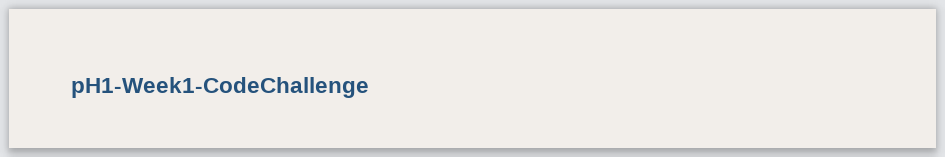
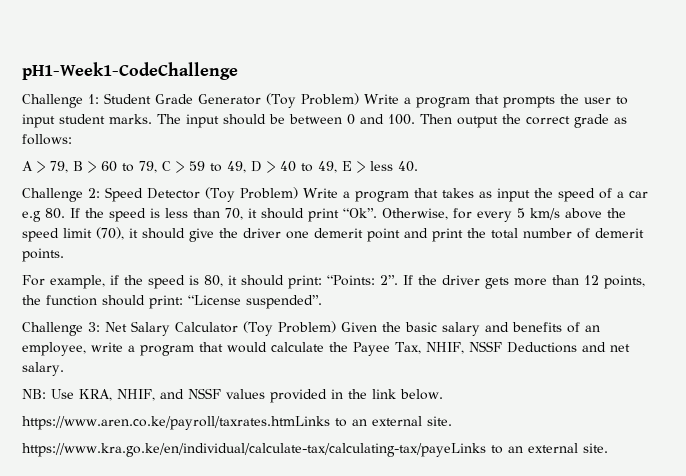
(369, 87) none -> [22,93,628,108] [22,114,627,128] [22,134,72,145] [22,161,418,173] [22,187,648,202] [22,208,626,222] [22,227,644,242] [22,248,64,262] [22,275,645,289] [22,295,322,309] [22,321,600,336] [22,341,630,356] [22,362,64,376] [22,388,443,403] [22,416,452,430] [22,443,608,457] // Challenge 1: Student Grade Generator (Toy Problem) Write a program that prompts the user to input student marks. The input should be between 0 and 100. Then output the correct grade as follows: // A > 79, B > 60 to 79, C > 59 to 49, D > 40 to 49, E > less 40. // Challenge 2: Speed Detector (Toy Problem) Write a program that takes as input the speed of a car e.g 80. If the speed is less than 70, it should print “Ok”. Otherwise, for every 5 km/s above the speed limit (70), it should give the driver one demerit point and print the total number of demerit points. // For example, if the speed is 80, it should print: “Points: 2”. If the driver gets more than 12 points, the function should print: “License suspended”. // Challenge 3: Net Salary Calculator (Toy Problem) Given the basic salary and benefits of an employee, write a program that would calculate the Payee Tax, NHIF, NSSF Deductions and net salary. // NB: Use KRA, NHIF, and NSSF values provided in the link below. // https://www.aren.co.ke/payroll/taxrates.htmLinks to an external site. // https://www.kra.go.ke/en/individual/calculate-tax/calculating-tax/payeLinks to an external site.

